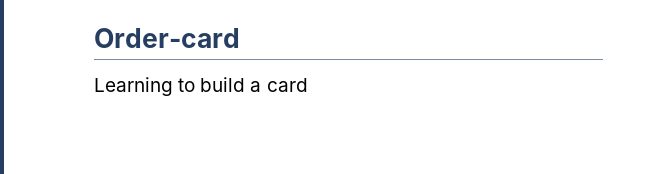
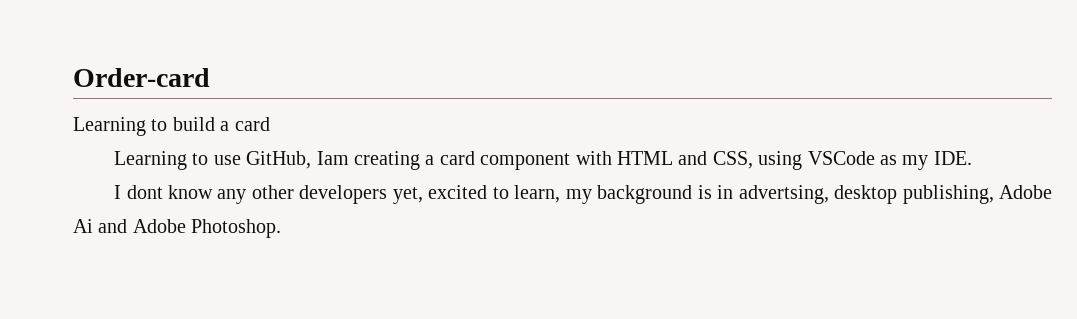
(308, 85) none -> [114,151,972,170] [114,185,1052,204] [73,219,282,238] // Learning to use GitHub, Iam creating a card component with HTML and CSS, using VSCode as my IDE. // I dont know any other developers yet, excited to learn, my background is in advertsing, desktop publishing, Adobe Ai and Adobe Photoshop.

